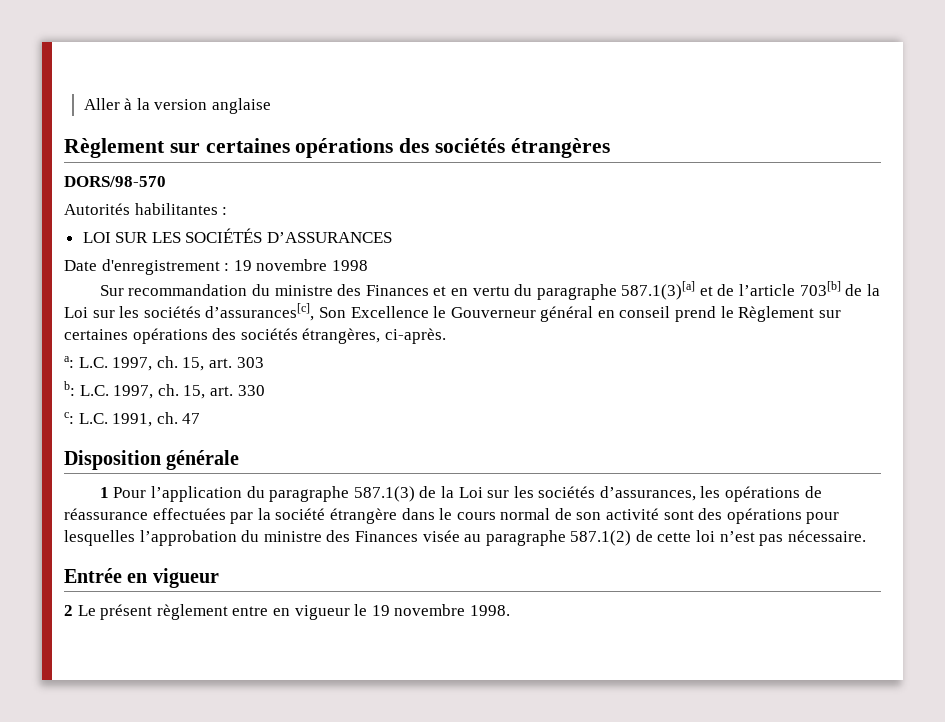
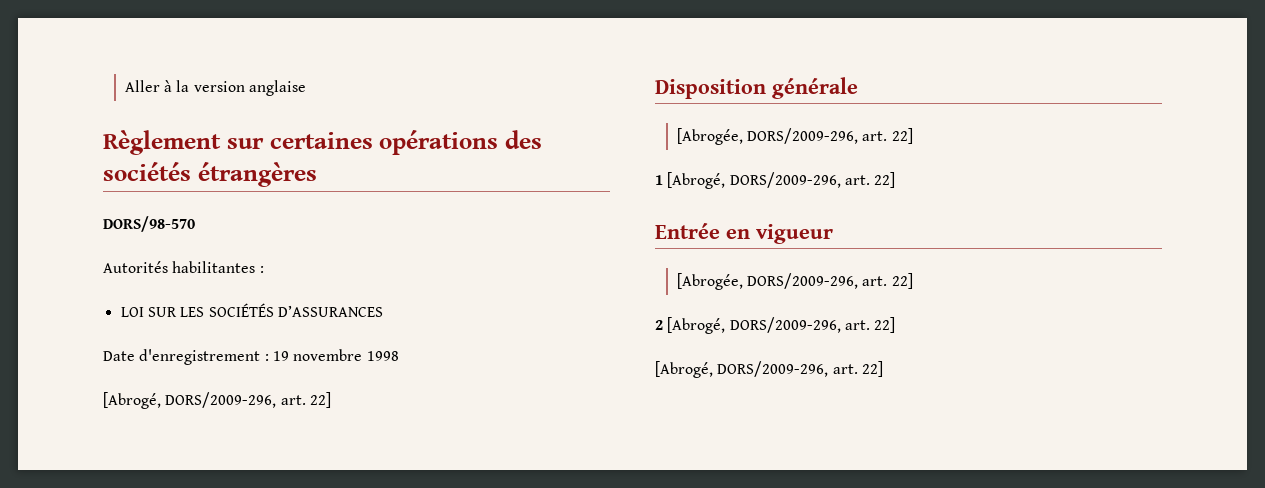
[99,281,880,300] [64,303,841,322] [64,328,446,344] [64,356,264,371] [64,381,265,399] [64,412,201,427] [64,450,240,470] [99,486,822,502] [64,508,840,524] [64,530,866,546] [64,568,219,588] [64,604,510,620] Sur recommandation du ministre des Finances et en vertu du paragraphe 587.1(3)[a] et de l’article 703[b] de la Loi sur les sociétés d’assurances[c], Son Excellence le Gouverneur général en conseil prend le Règlement sur certaines opérations des sociétés étrangères, ci-après. // a: L.C. 1997, ch. 15, art. 303 // b: L.C. 1997, ch. 15, art. 330 // c: L.C. 1991, ch. 47 // Disposition générale // 1 Pour l’application du paragraphe 587.1(3) de la Loi sur les sociétés d’assurances, les opérations de réassurance effectuées par la société étrangère dans le cours normal de son activité sont des opérations pour lesquelles l’approbation du ministre des Finances visée au paragraphe 587.1(2) de cette loi n’est pas nécessaire. // Entrée en vigueur // 2 Le présent règlement entre en vigueur le 19 novembre 1998. -> [103,392,331,409] [655,77,858,99] [676,128,913,145] [655,172,896,189] [655,223,833,244] [676,273,913,290] [655,317,896,334] [655,361,883,378] [Abrogé, DORS/2009-296, art. 22] // Disposition générale // [Abrogée, DORS/2009-296, art. 22] // 1 [Abrogé, DORS/2009-296, art. 22] // Entrée en vigueur // [Abrogée, DORS/2009-296, art. 22] // 2 [Abrogé, DORS/2009-296, art. 22] // [Abrogé, DORS/2009-296, art. 22]

